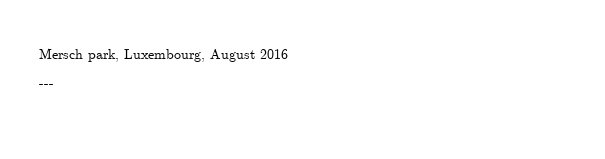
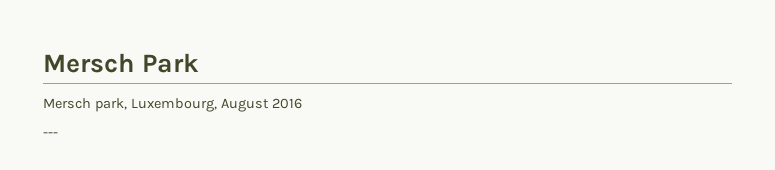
[39,48,83,59] Mersch -> [43,53,200,73] [43,98,91,109] Mersch Park // Mersch

